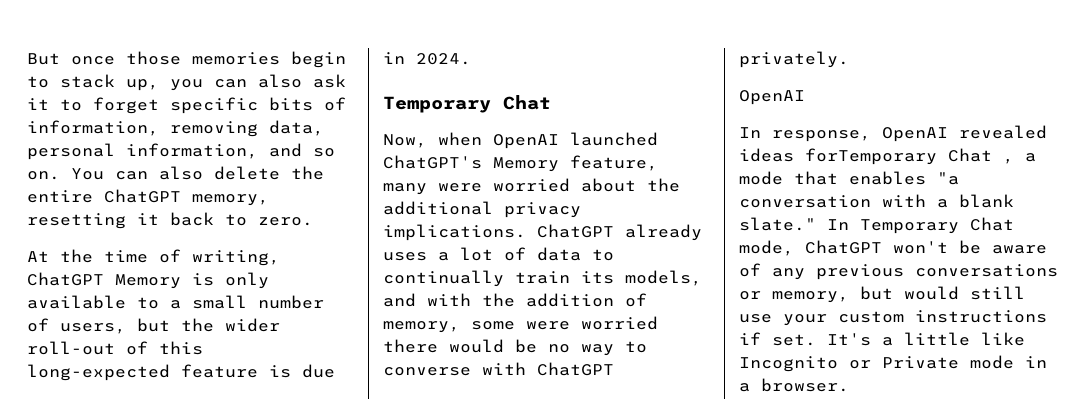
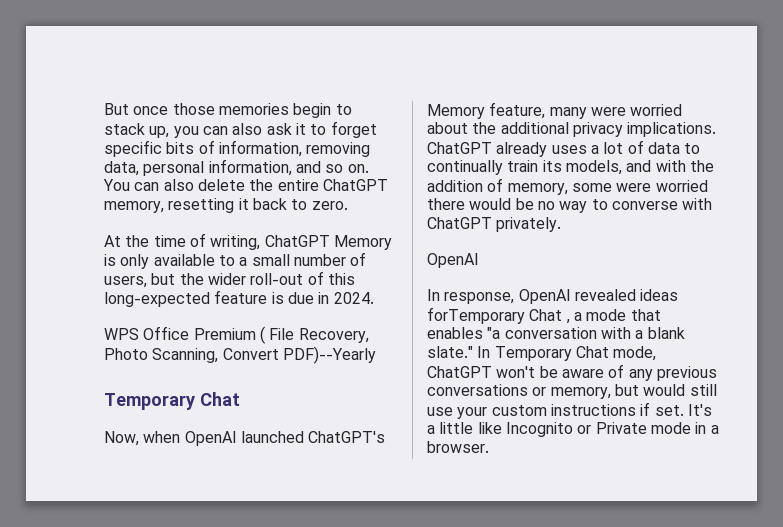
(471, 59) none -> [104,326,369,344] [104,346,376,364] // WPS Office Premium ( File Recovery, Photo Scanning, Convert PDF)--Yearly

